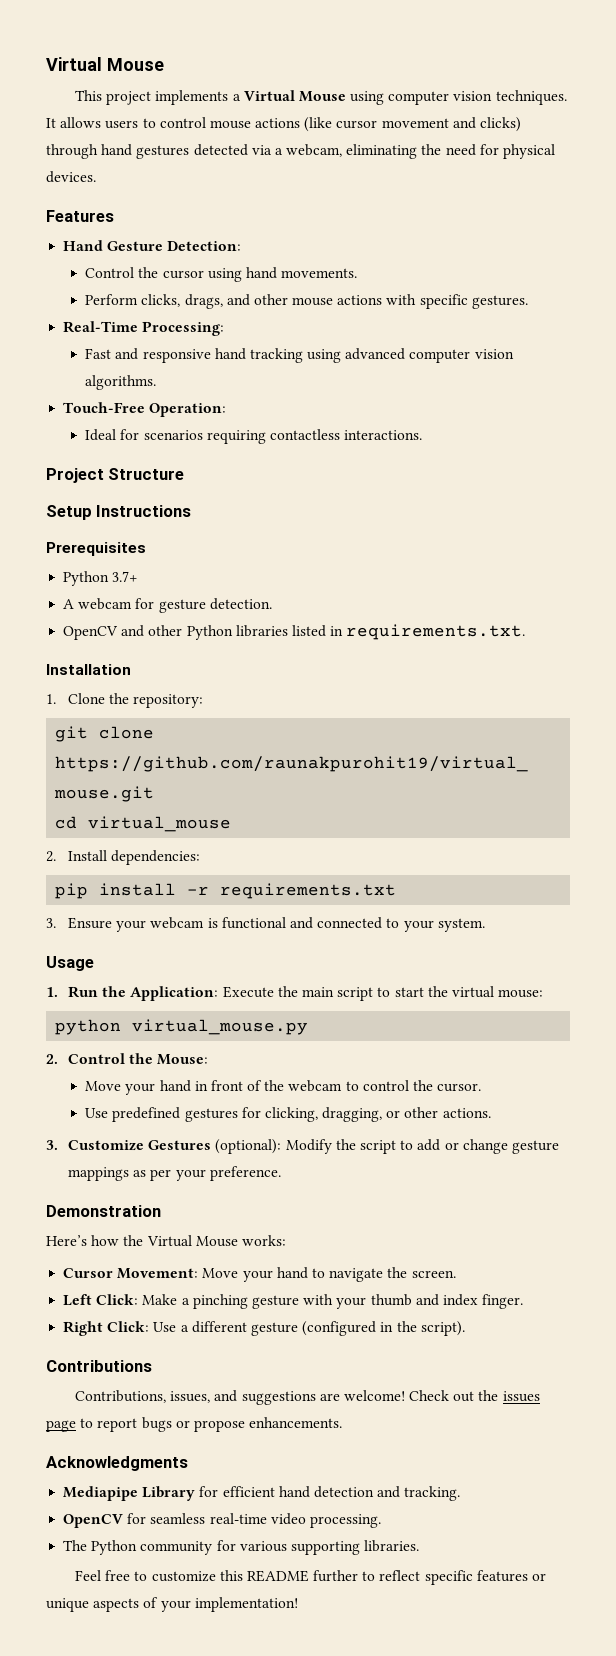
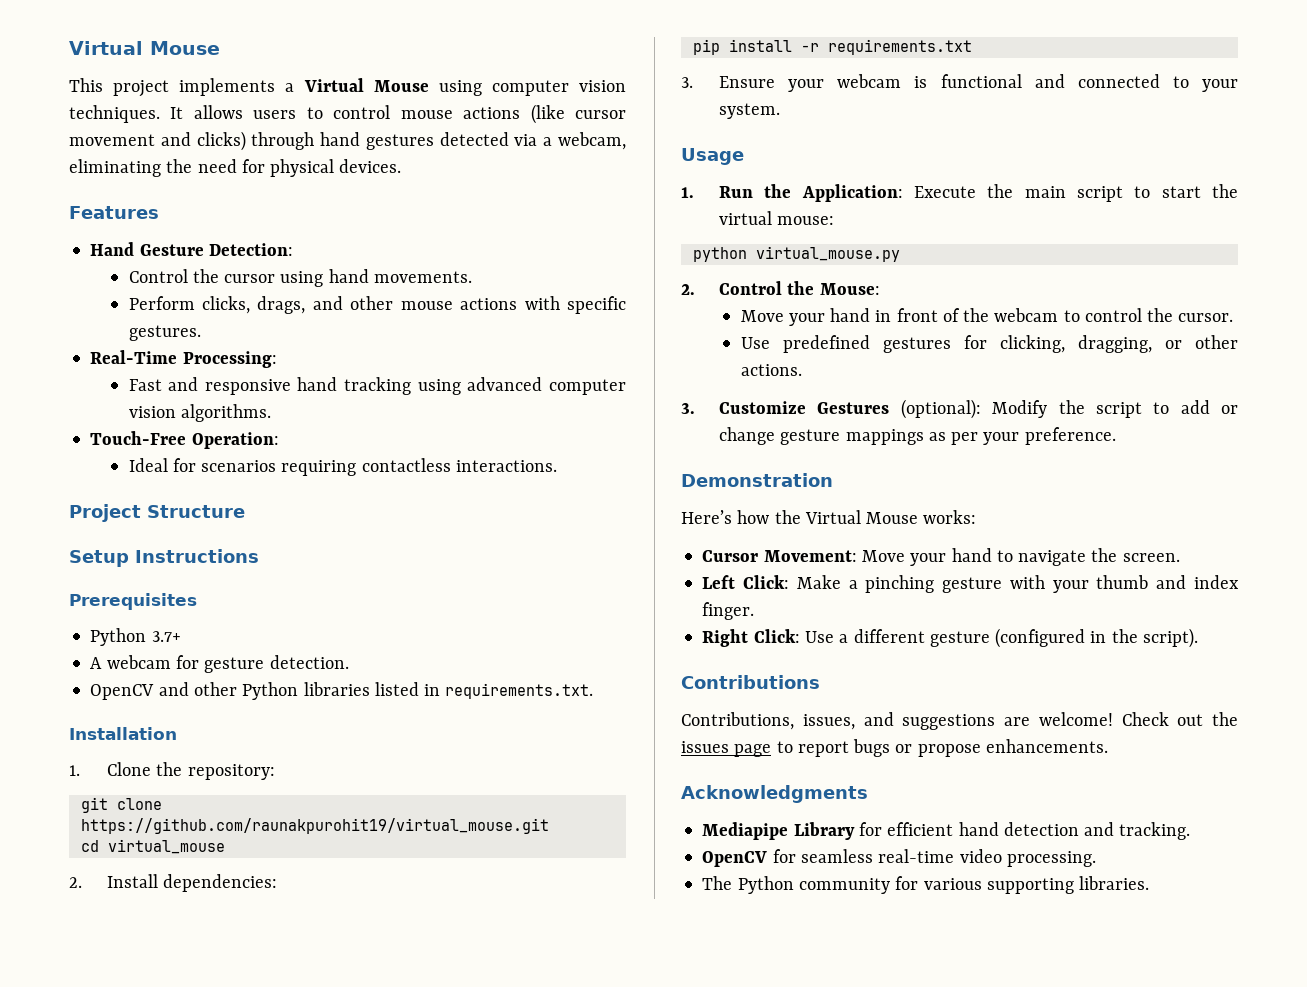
[74,1570,546,1585] [46,1597,298,1612] // Feel free to customize this README further to reflect specific features or unique aspects of your implementation! -> (1150, 883) none

